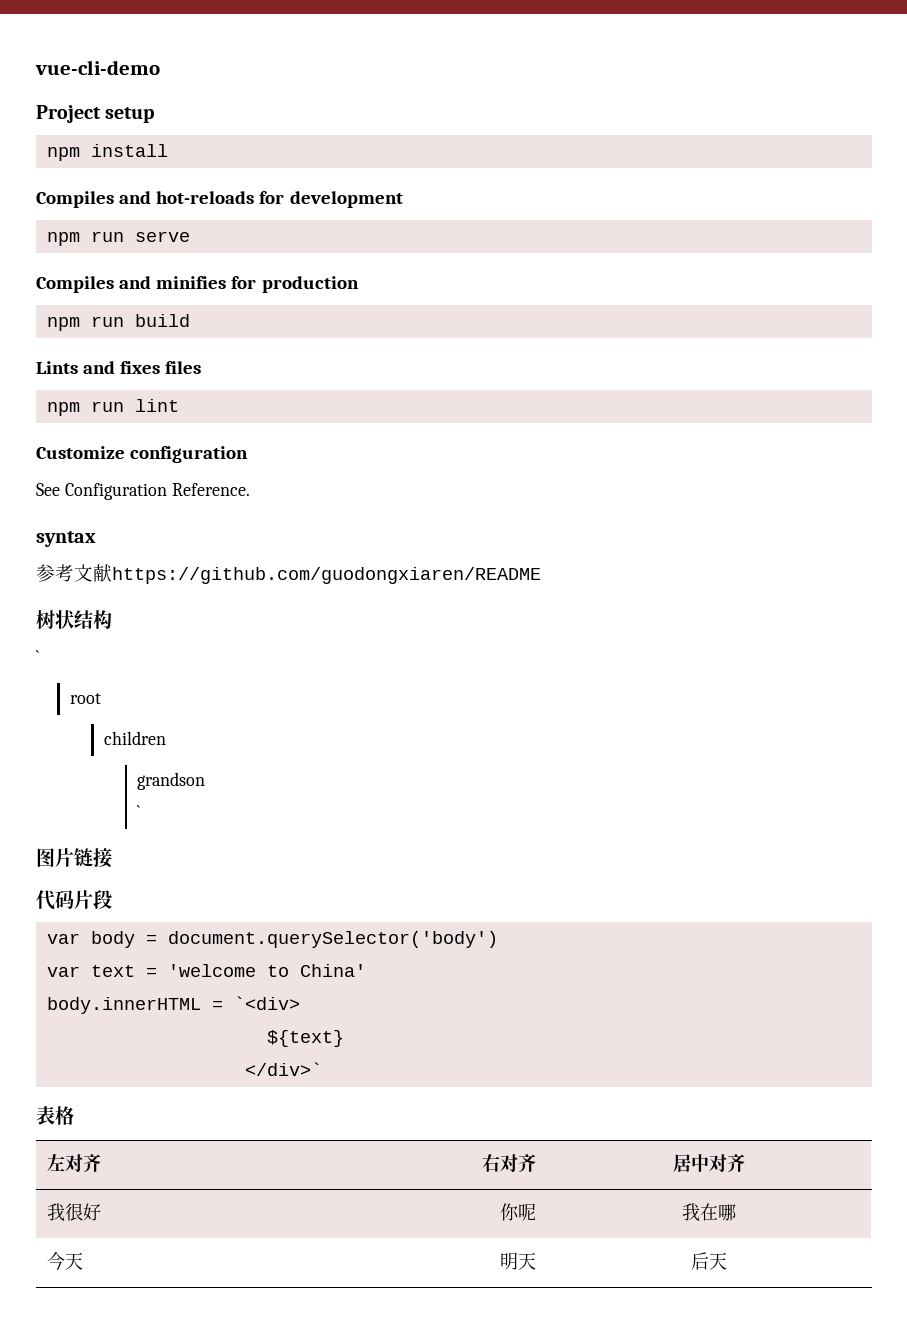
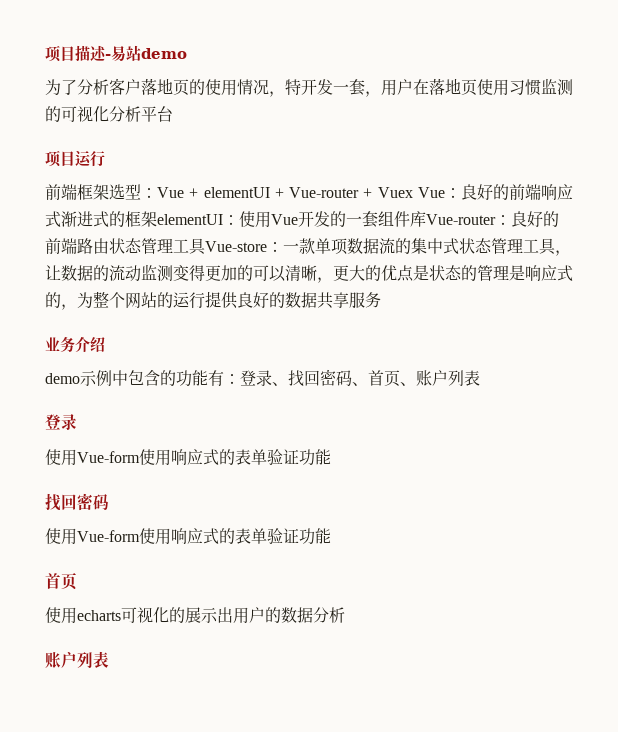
[35,60,160,75] [36,105,155,123] [46,144,168,161] [36,191,403,208] [46,231,190,246] [36,276,359,293] [46,314,190,331] [36,361,202,374] [46,399,179,416] [36,446,249,463] [36,483,250,500] [36,531,96,547] [36,564,541,584] [36,610,112,629] [36,650,39,663] [69,693,101,704] [103,731,166,745] [137,772,206,790] [137,805,141,818] [36,848,112,868] [36,890,112,910] [46,931,498,948] [46,964,366,977] [46,996,300,1014] [266,1030,344,1047] [244,1062,322,1076] [36,1106,74,1125] [46,1154,101,1172] [482,1154,537,1172] [673,1154,745,1172] [46,1203,101,1221] [500,1203,537,1221] [682,1203,736,1221] [46,1252,83,1271] [500,1252,537,1270] [691,1252,727,1270] vue-cli-demo // Project setup // npm install // Compiles and hot-reloads for development // npm run serve // Compiles and minifies for production // npm run build // Lints and fixes files // npm run lint // Customize configuration // See Configuration Reference. // syntax // 参考文献https://github.com/guodongxiaren/README // 树状结构 // ` // root // children // grandson // ` // 图片链接 // 代码片段 // var body = document.querySelector('body') // var text = 'welcome to China' // body.innerHTML = `<div> // ${text} // </div>` // 表格 // 左对齐 | 右对齐 | 居中对齐 // 我很好 | 你呢 | 我在哪 // 今天 | 明天 | 后天 -> [45,45,187,62] [45,78,573,97] [45,106,173,122] [45,150,105,167] [45,184,573,200] [45,211,559,228] [45,238,571,256] [45,264,573,283] [45,291,381,310] [45,336,105,353] [45,369,480,387] [45,414,77,430] [45,449,331,466] [45,493,109,511] [45,528,331,545] [45,572,77,590] [45,607,345,624] [45,651,109,669] 项目描述-易站demo // 为了分析客户落地页的使用情况，特开发一套，用户在落地页使用习惯监测的可视化分析平台 // 项目运行 // 前端框架选型：Vue + elementUI + Vue-router + Vuex Vue：良好的前端响应式渐进式的框架elementUI：使用Vue开发的一套组件库Vue-router：良好的前端路由状态管理工具Vue-store：一款单项数据流的集中式状态管理工具，让数据的流动监测变得更加的可以清晰，更大的优点是状态的管理是响应式的，为整个网站的运行提供良好的数据共享服务 // 业务介绍 // demo示例中包含的功能有：登录、找回密码、首页、账户列表 // 登录 // 使用Vue-form使用响应式的表单验证功能 // 找回密码 // 使用Vue-form使用响应式的表单验证功能 // 首页 // 使用echarts可视化的展示出用户的数据分析 // 账户列表

